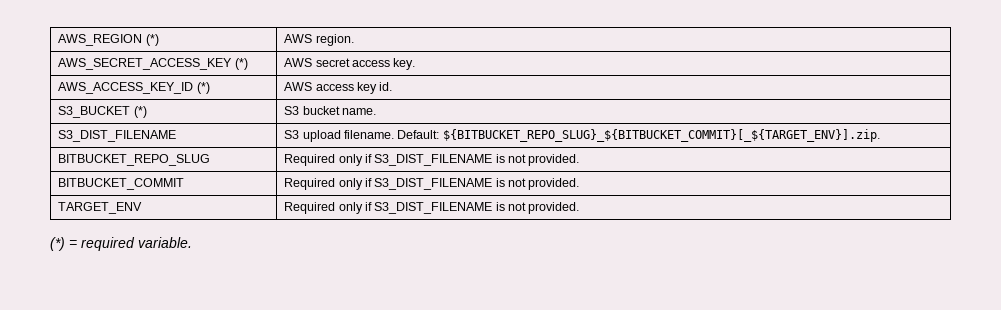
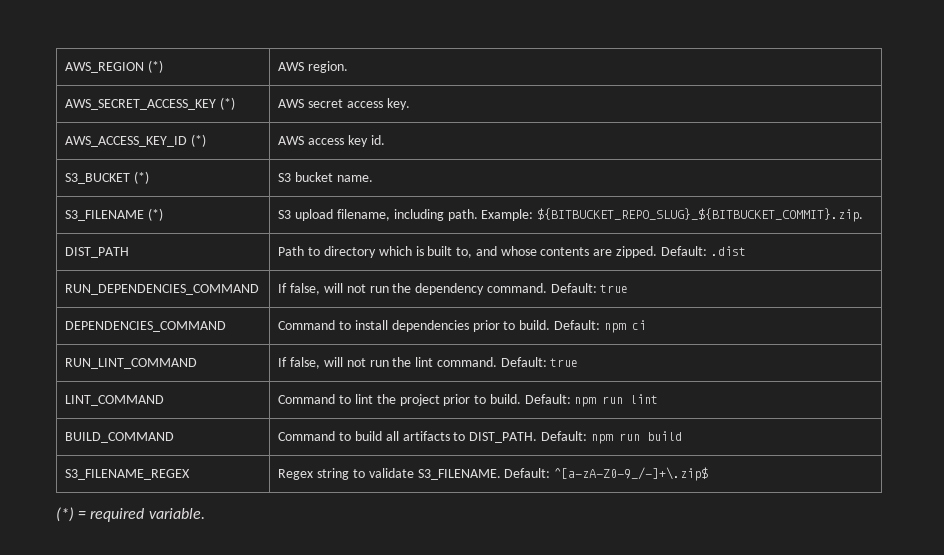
[58,130,177,142] S3_DIST_FILENAME -> [65,208,164,221] S3_FILENAME (*)
[343,129,880,142] [58,154,211,166] [284,154,580,166] [58,178,185,190] [284,178,580,190] [58,202,143,214] [284,202,580,214] filename. Default: ${BITBUCKET_REPO_SLUG}_${BITBUCKET_COMMIT}[_${TARGET_ENV}].zip. // BITBUCKET_REPO_SLUG | Required only if S3_DIST_FILENAME is not provided. // BITBUCKET_COMMIT | Required only if S3_DIST_FILENAME is not provided. // TARGET_ENV | Required only if S3_DIST_FILENAME is not provided. -> [337,208,864,222] [65,247,130,258] [278,246,746,258] [65,284,260,295] [278,283,629,295] [65,321,227,332] [278,320,646,333] [65,358,198,369] [278,357,579,369] [65,395,165,406] [278,394,659,407] [65,432,175,443] [278,431,682,444] [65,469,191,480] [278,467,709,481] filename, including path. Example: ${BITBUCKET_REPO_SLUG}_${BITBUCKET_COMMIT}.zip. // DIST_PATH | Path to directory which is built to, and whose contents are zipped. Default: .dist // RUN_DEPENDENCIES_COMMAND | If false, will not run the dependency command. Default: true // DEPENDENCIES_COMMAND | Command to install dependencies prior to build. Default: npm ci // RUN_LINT_COMMAND | If false, will not run the lint command. Default: true // LINT_COMMAND | Command to lint the project prior to build. Default: npm run lint // BUILD_COMMAND | Command to build all artifacts to DIST_PATH. Default: npm run build // S3_FILENAME_REGEX | Regex string to validate S3_FILENAME. Default: ^[a-zA-Z0-9_/-]+\.zip$

